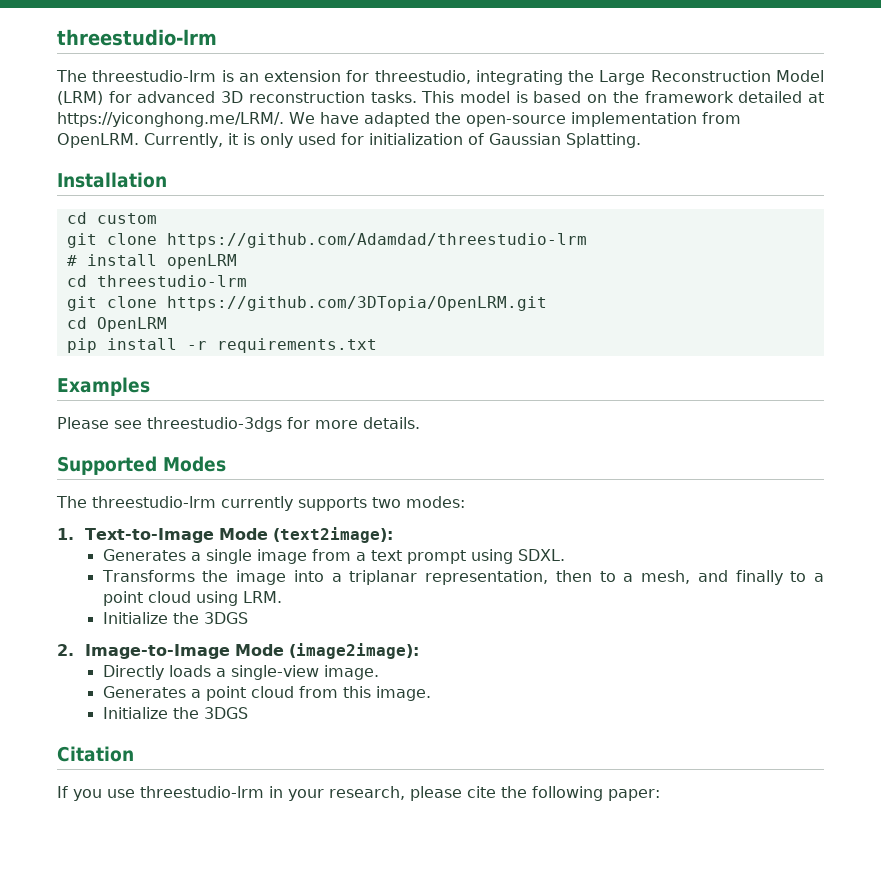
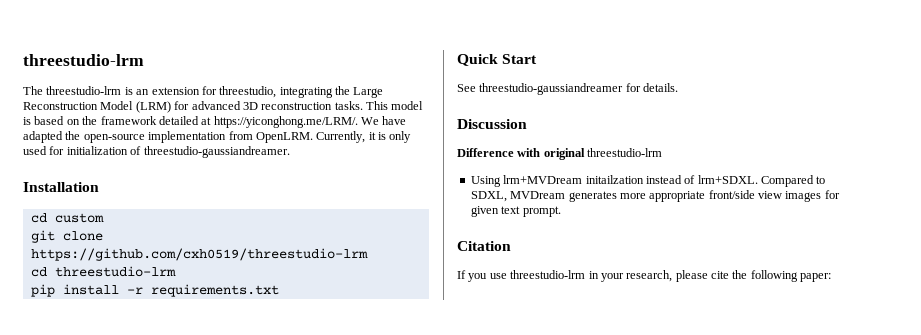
[489,133,641,148] Gaussian Splatting. -> [143,146,290,158] threestudio-gaussiandreamer.
[166,233,587,248] [66,254,237,269] [66,275,247,287] [66,296,547,311] [66,317,167,332] [66,338,377,353] [57,377,150,396] [57,417,420,432] [57,456,226,475] [56,496,465,511] [57,527,394,543] [102,549,565,564] [101,570,825,585] [102,591,282,606] [102,612,248,624] [57,643,420,659] [102,665,379,680] [102,686,431,701] [102,707,248,719] https://github.com/Adamdad/threestudio-lrm // # install openLRM // cd threestudio-lrm // git clone https://github.com/3DTopia/OpenLRM.git // cd OpenLRM // pip install -r requirements.txt // Examples // Please see threestudio-3dgs for more details. // Supported Modes // The threestudio-lrm currently supports two modes: // 1. Text-to-Image Mode (text2image): // Generates a single image from a text prompt using SDXL. // Transforms the image into a triplanar representation, then to a mesh, and finally to a point cloud using LRM. // Initialize the 3DGS // 2. Image-to-Image Mode (image2image): // Directly loads a single-view image. // Generates a point cloud from this image. // Initialize the 3DGS -> [30,248,368,261] [30,266,176,277] [30,284,279,297] [457,54,538,66] [457,83,679,95] [457,119,527,129] [457,148,663,160] [470,175,826,187] [470,190,840,202] [470,206,561,217] https://github.com/cxh0519/threestudio-lrm // cd threestudio-lrm // pip install -r requirements.txt // Quick Start // See threestudio-gaussiandreamer for details. // Discussion // Difference with original threestudio-lrm // Using lrm+MVDream initailzation instead of lrm+SDXL. Compared to SDXL, MVDream generates more appropriate front/side view images for given text prompt.

